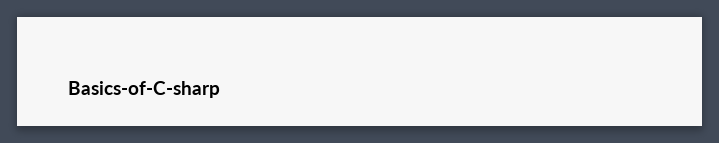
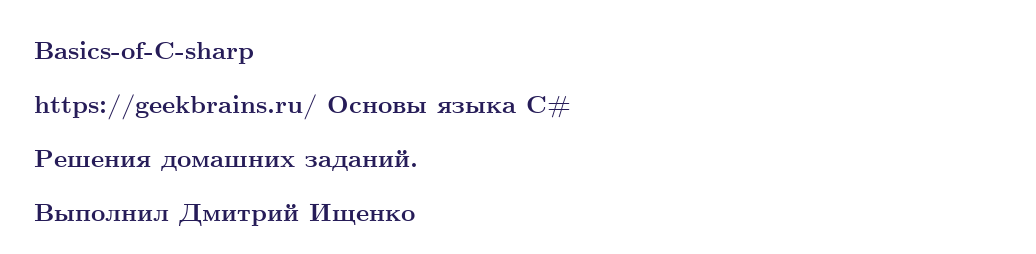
(220, 89) none -> [34,94,571,120] [34,150,418,171] [34,203,415,226] // https://geekbrains.ru/ Основы языка C# // Решения домашних заданий. // Выполнил Дмитрий Ищенко

